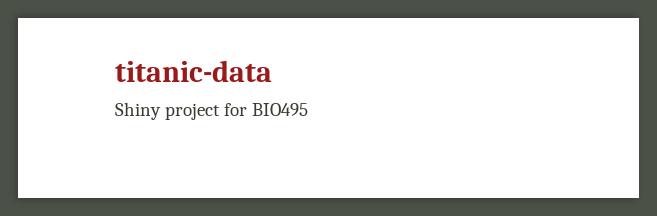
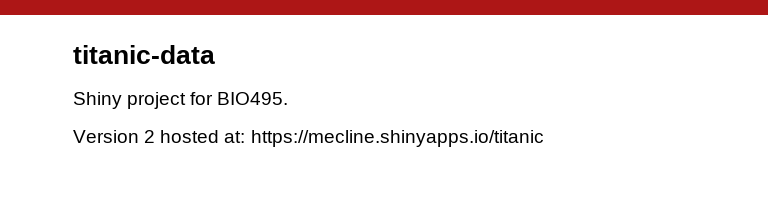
[252,103,309,116] BIO495 -> [217,92,289,105] [73,130,544,147] BIO495. // Version 2 hosted at: https://mecline.shinyapps.io/titanic

